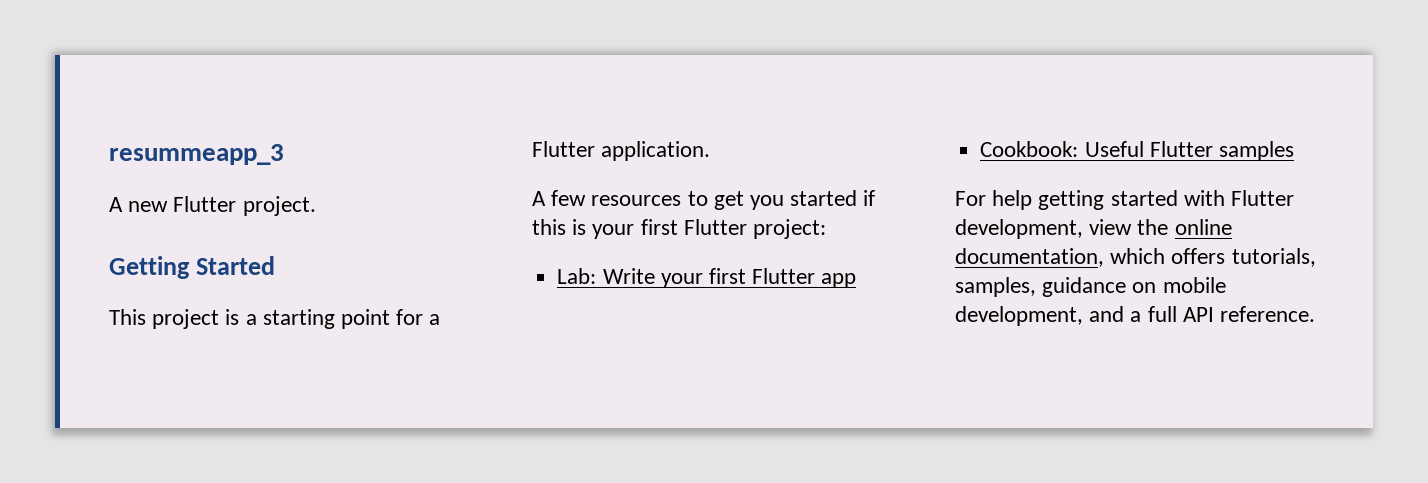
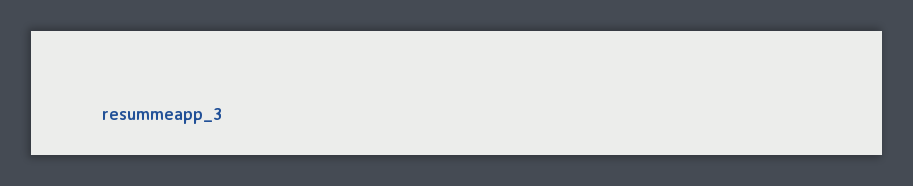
[109,196,316,216] [109,256,275,279] [109,309,441,329] [532,141,711,161] [532,190,876,210] [532,219,827,239] [557,268,857,288] [980,141,1294,161] [955,190,1295,210] [955,219,1232,239] [955,248,1316,267] [955,277,1226,297] [955,306,1316,326] // A new Flutter project. // Getting Started // This project is a starting point for a Flutter application. // A few resources to get you started if this is your first Flutter project: // Lab: Write your first Flutter app // Cookbook: Useful Flutter samples // For help getting started with Flutter development, view the online documentation, which offers tutorials, samples, guidance on mobile development, and a full API reference. -> (222, 116) none

